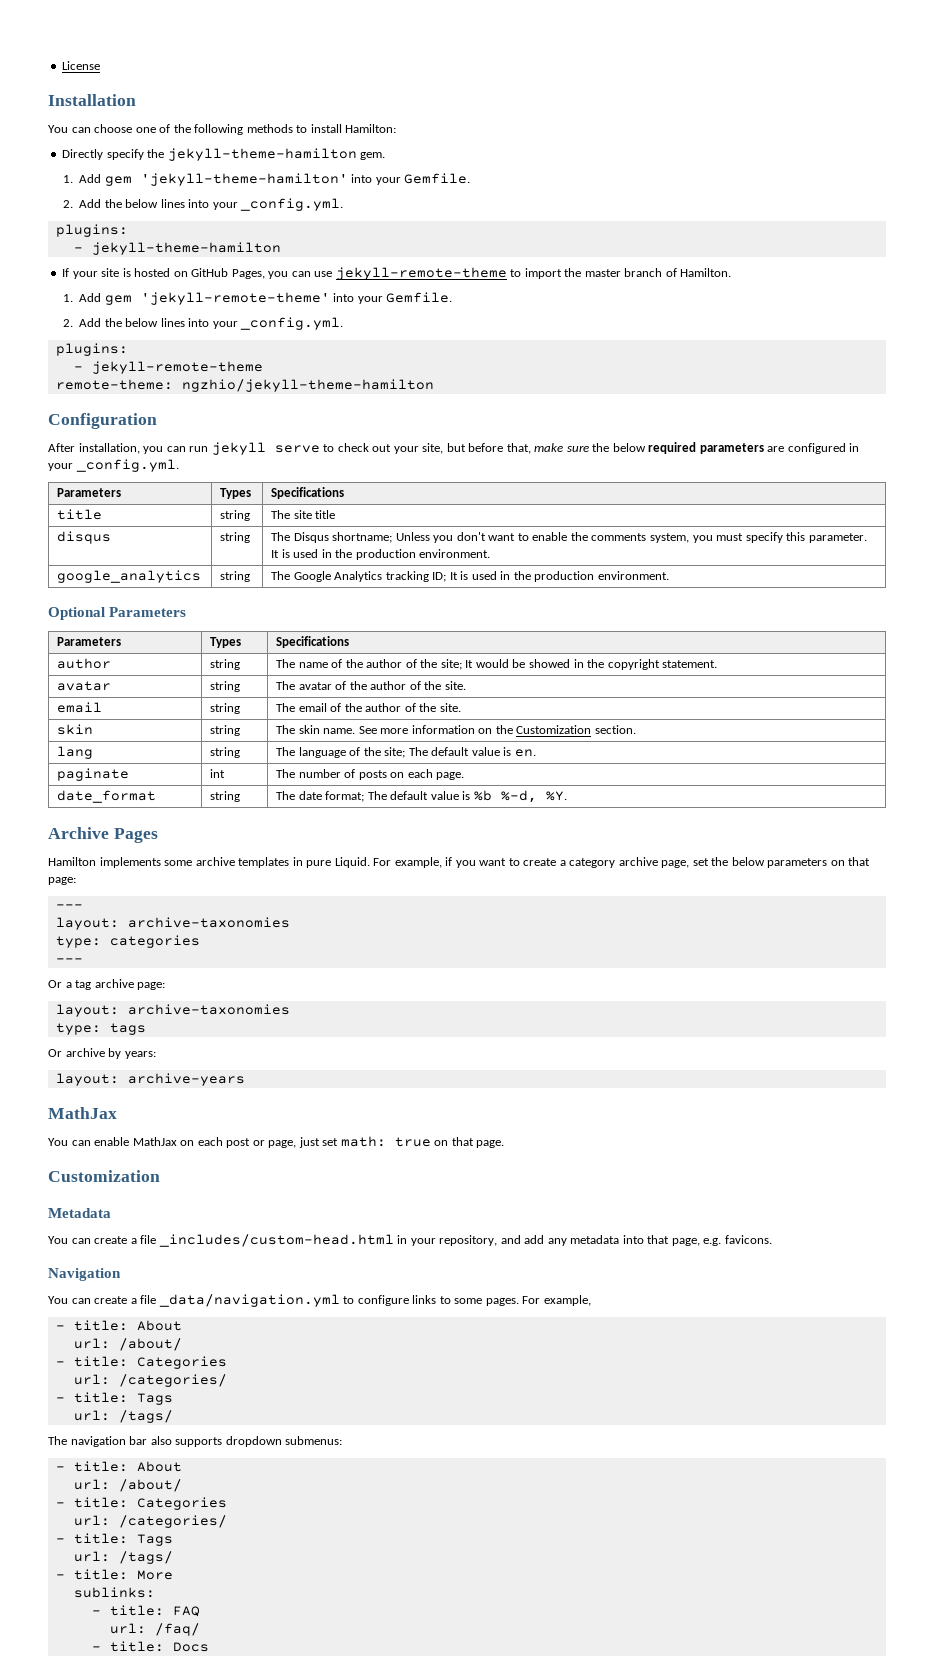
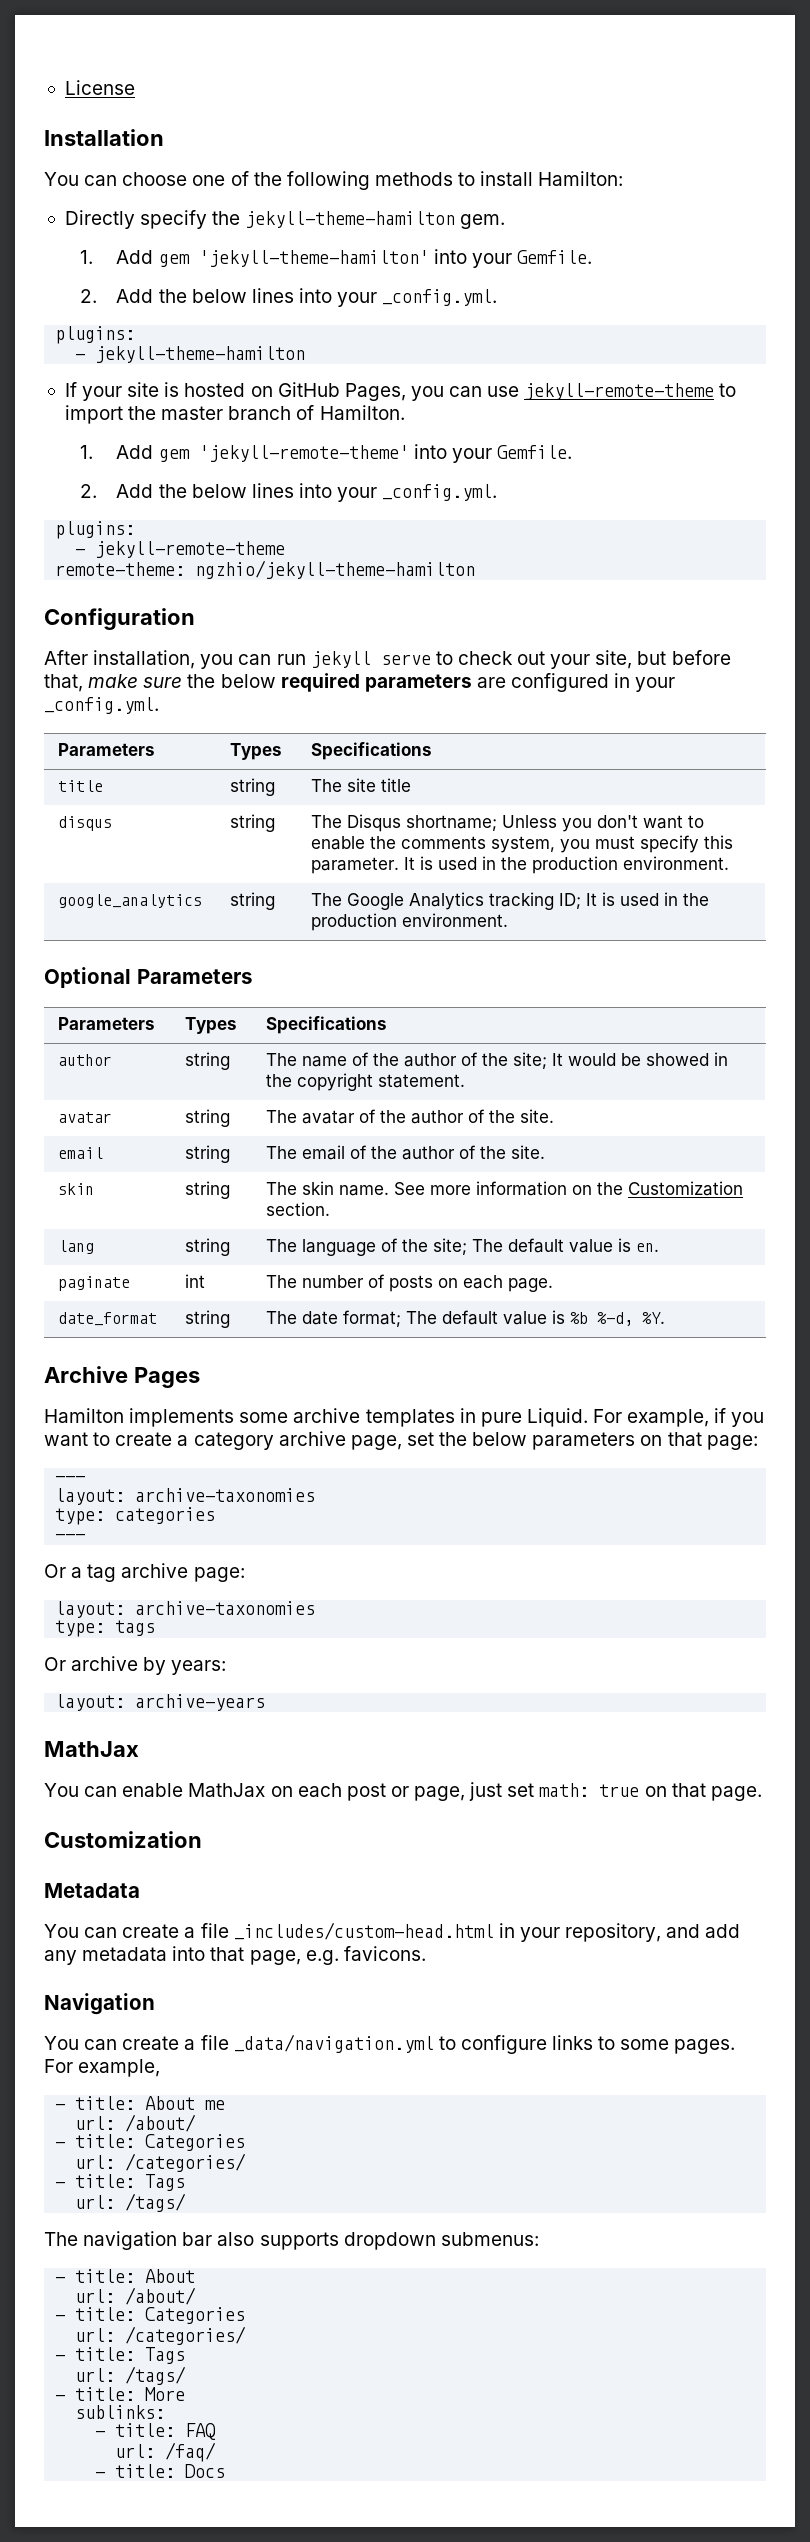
(182, 1325) none -> [205,2100,226,2110] me

